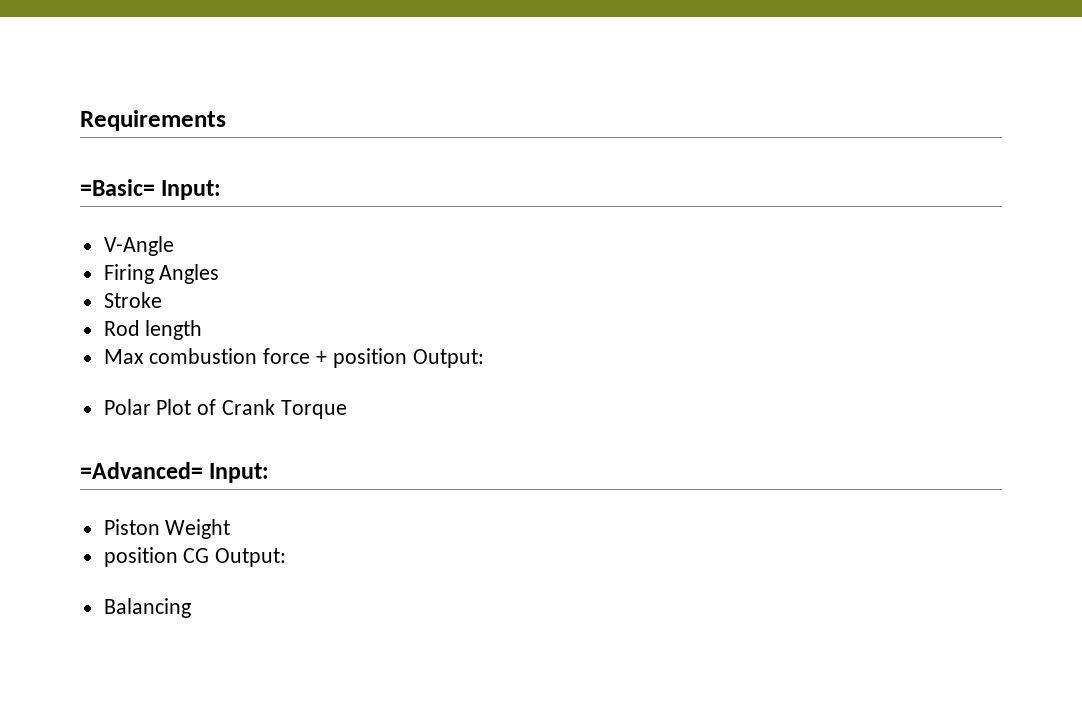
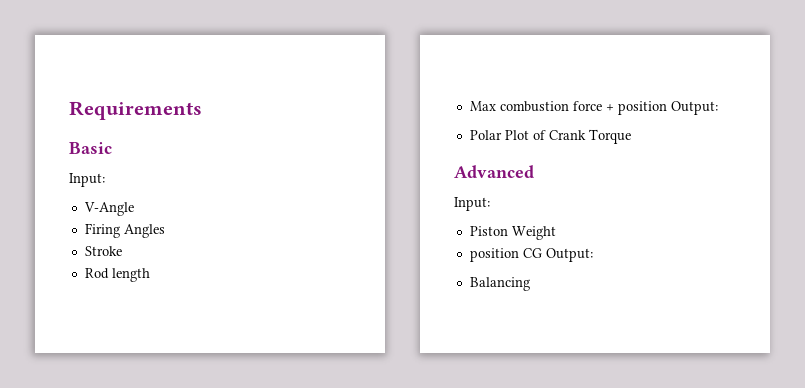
[80,179,155,196] =Basic= -> [69,142,112,154] Basic //
[80,462,203,479] =Advanced= -> [454,165,534,178] Advanced //

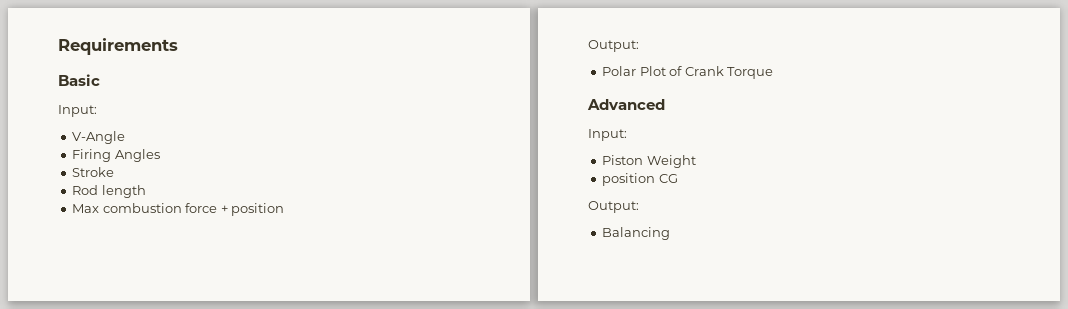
(667, 108) none -> (285, 209) //
(542, 253) none -> (678, 178) //

